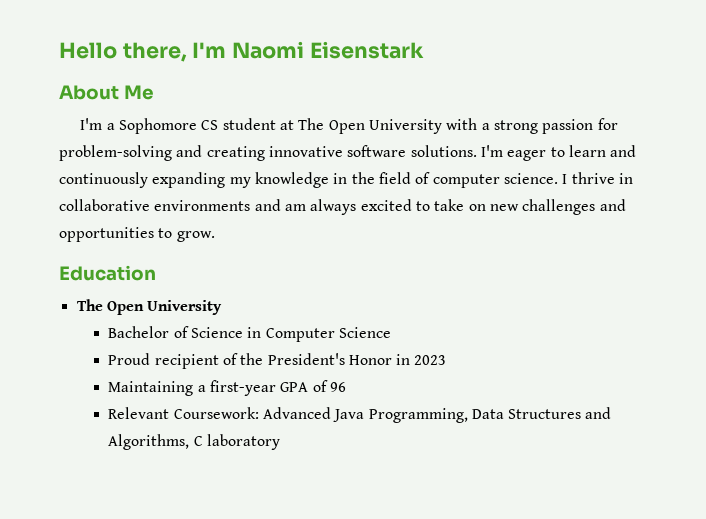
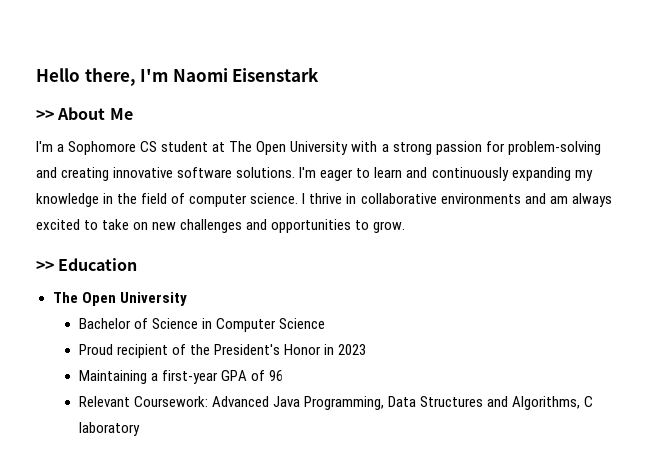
(424, 50) none -> [36,109,54,120] >>
(215, 236) none -> [36,260,54,271] >>

